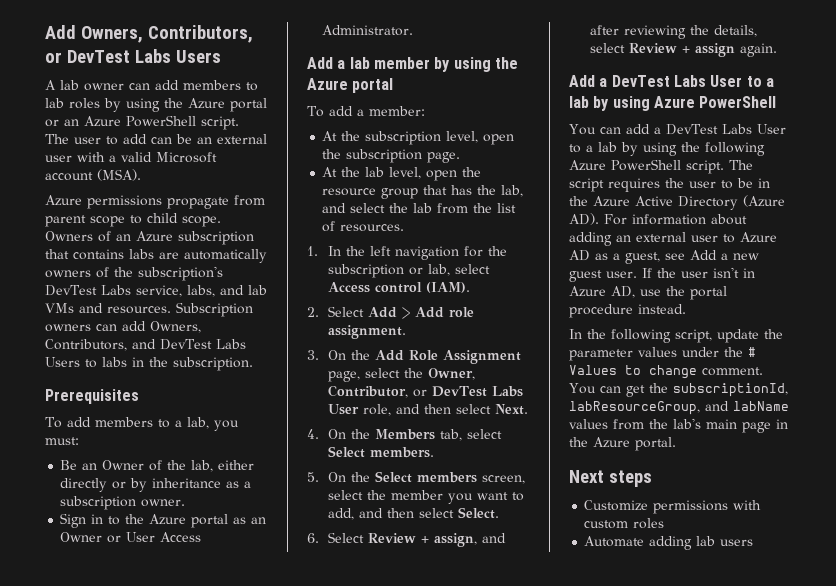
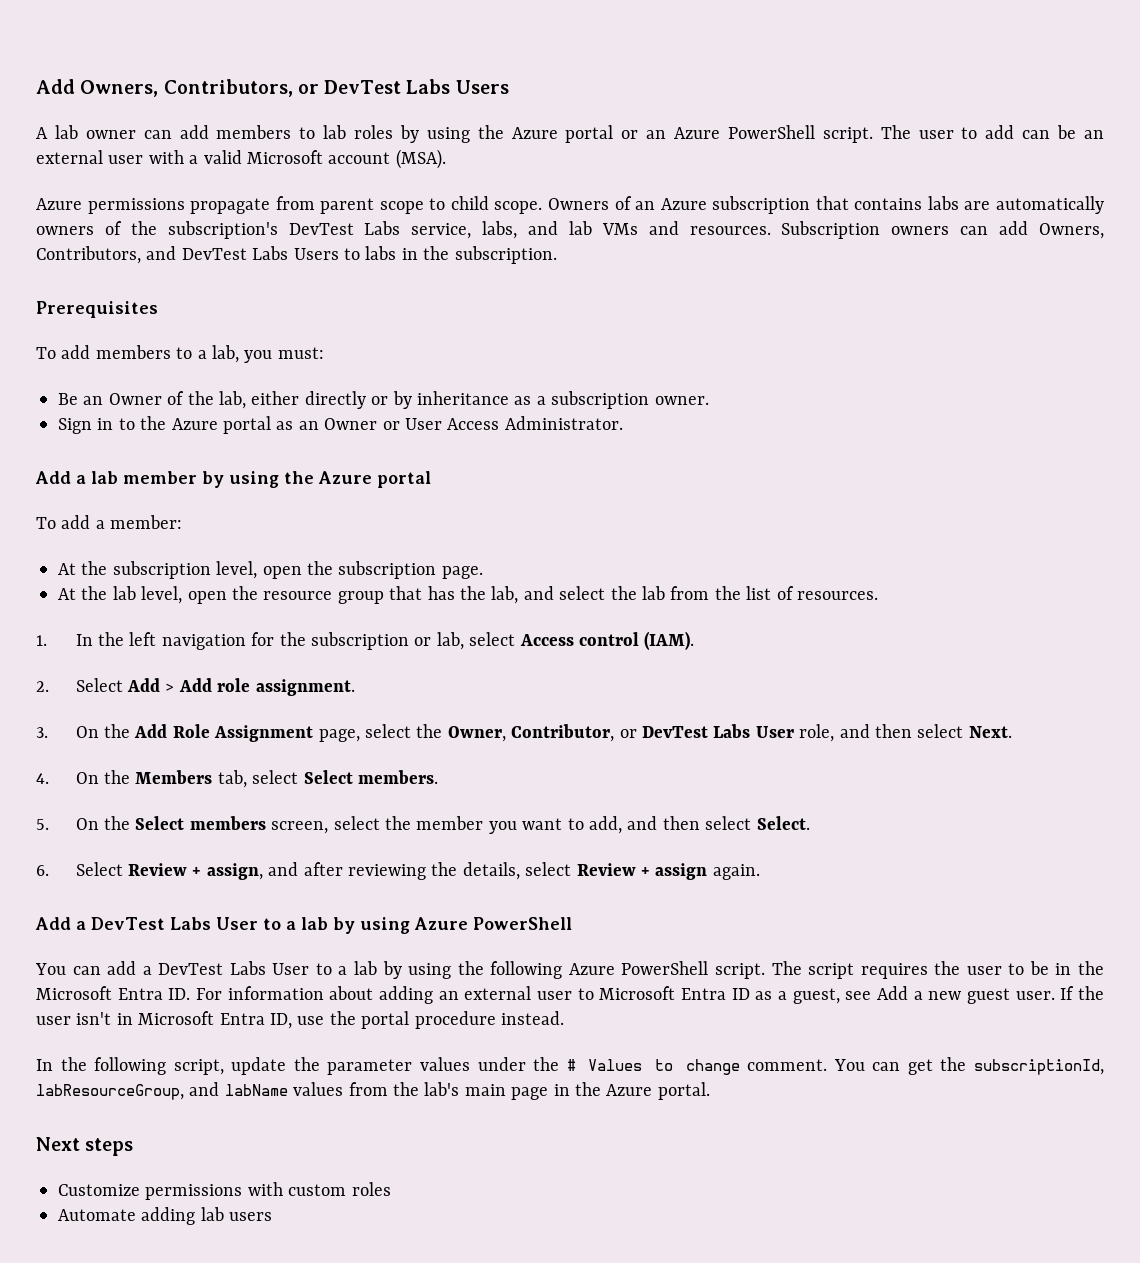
[593,195,785,210] [569,213,599,225] Azure Active Directory (Azure AD). -> [36,986,191,1000] Microsoft Entra ID.
[740,232,777,243] [569,250,590,261] Azure AD -> [599,986,750,1000] Microsoft Entra ID
[569,286,635,298] Azure AD, -> [138,1011,292,1029] Microsoft Entra ID,

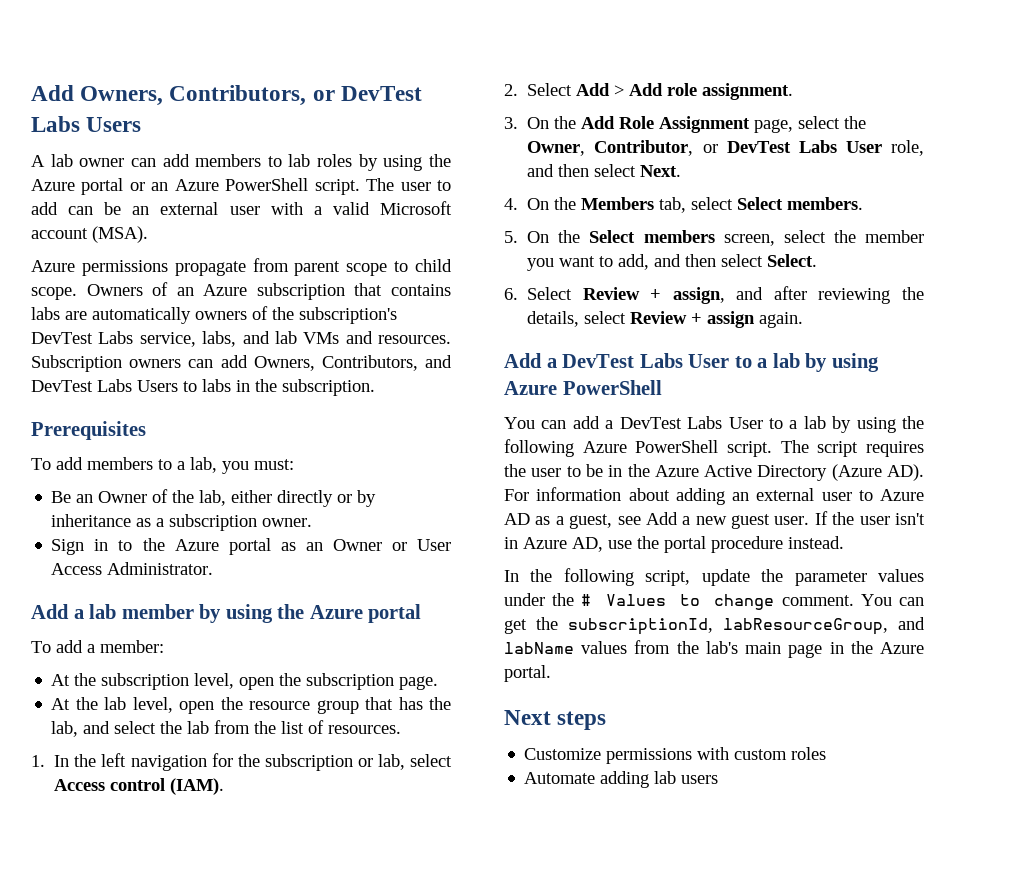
[36,986,191,1000] Microsoft Entra ID. -> [654,464,924,481] Azure Active Directory (Azure AD).
[599,986,750,1000] Microsoft Entra ID -> [880,489,924,501] [504,513,530,525] Azure AD
[138,1011,292,1029] Microsoft Entra ID, -> [523,537,603,552] Azure AD,

